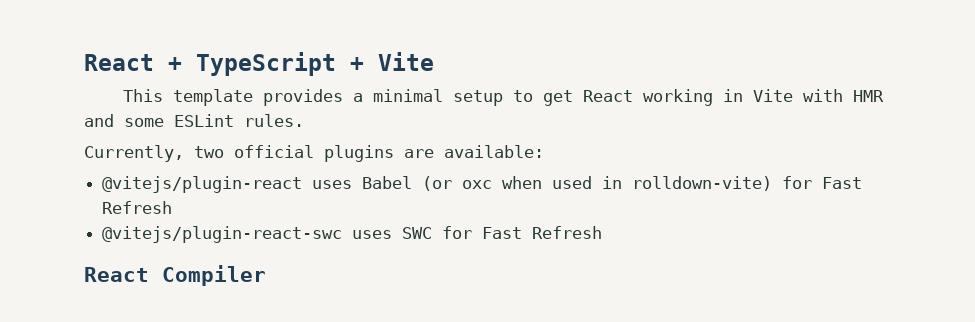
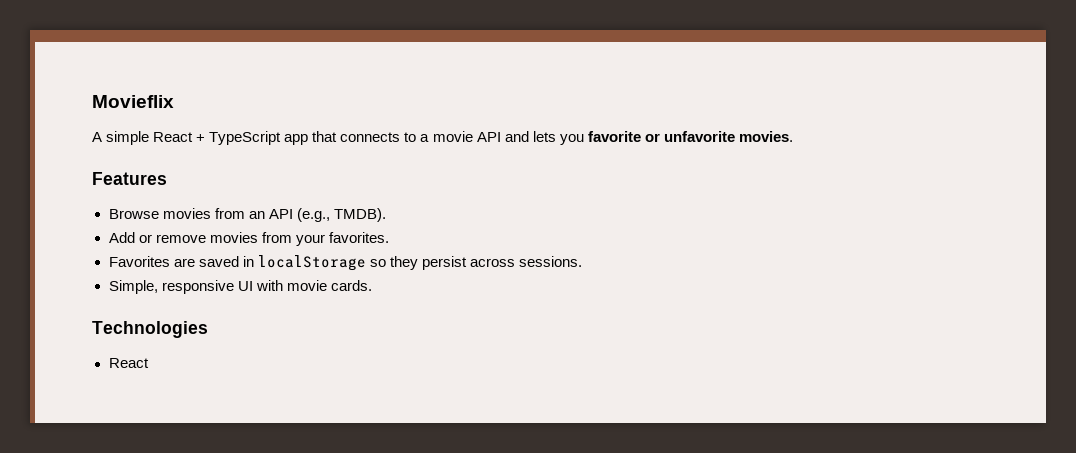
[84,52,434,76] [122,89,884,106] [84,114,304,127] [84,145,544,162] [102,176,863,193] [102,201,173,214] [102,226,603,243] [84,265,266,286] React + TypeScript + Vite // This template provides a minimal setup to get React working in Vite with HMR and some ESLint rules. // Currently, two official plugins are available: // @vitejs/plugin-react uses Babel (or oxc when used in rolldown-vite) for Fast Refresh // @vitejs/plugin-react-swc uses SWC for Fast Refresh // React Compiler -> [92,95,174,108] [92,131,793,145] [92,172,167,185] [108,208,386,222] [108,232,389,246] [108,255,582,271] [108,280,372,294] [92,321,208,338] [108,358,149,368] Movieflix // A simple React + TypeScript app that connects to a movie API and lets you favorite or unfavorite movies. // Features // Browse movies from an API (e.g., TMDB). // Add or remove movies from your favorites. // Favorites are saved in localStorage so they persist across sessions. // Simple, responsive UI with movie cards. // Technologies // React

